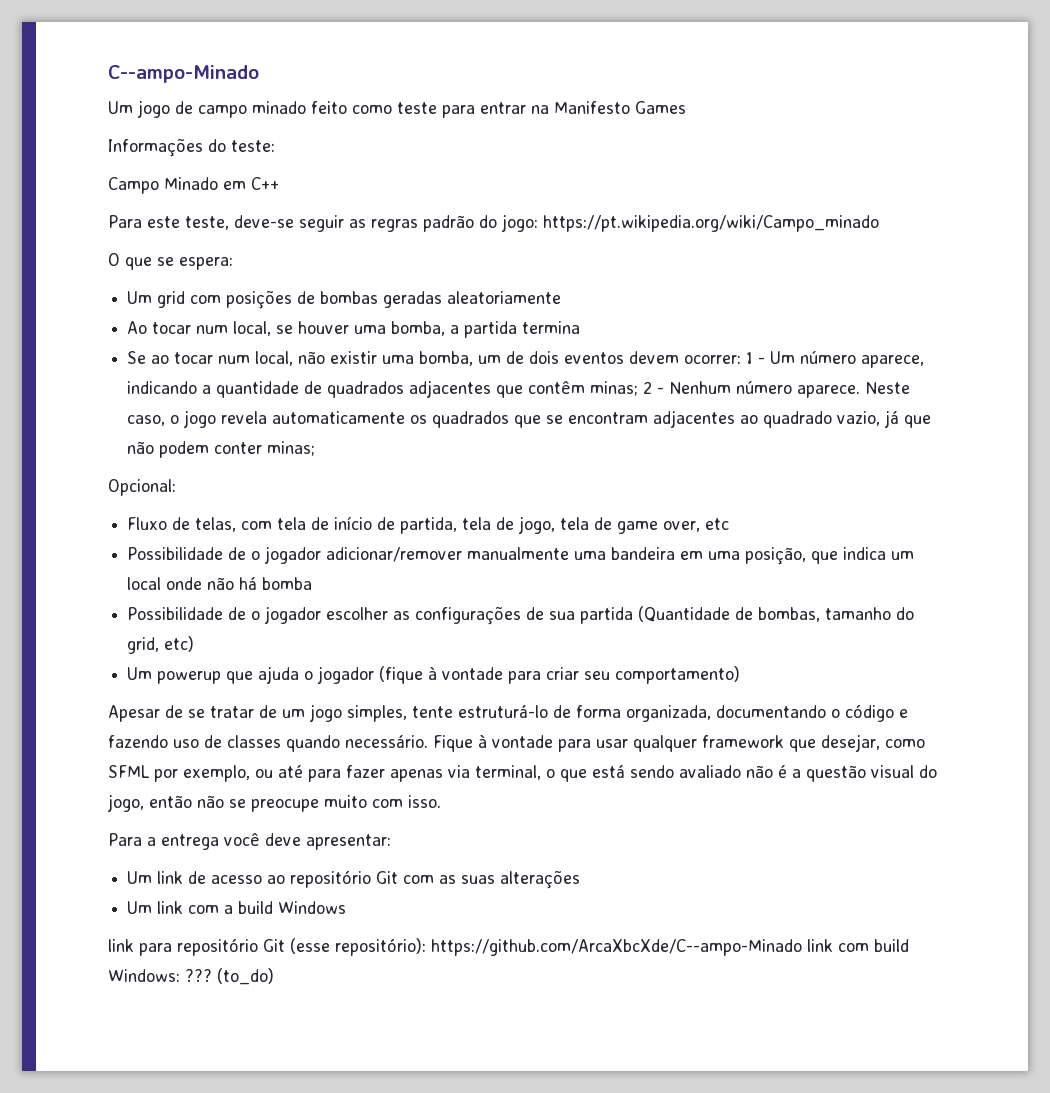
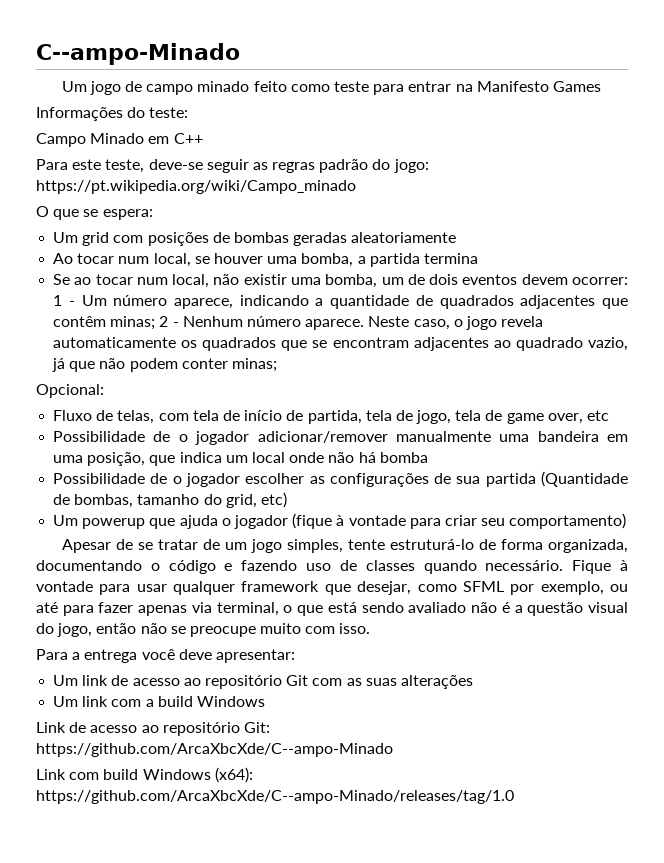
[108,938,426,956] link para repositório Git (esse repositório): -> [36,722,270,736] Link de acesso ao repositório Git:
[806,939,833,952] link -> [36,769,66,780] // Link
[108,968,274,985] Windows: ??? (to_do) -> [142,767,253,783] [36,790,514,804] Windows (x64): https://github.com/ArcaXbcXde/C--ampo-Minado/releases/tag/1.0

